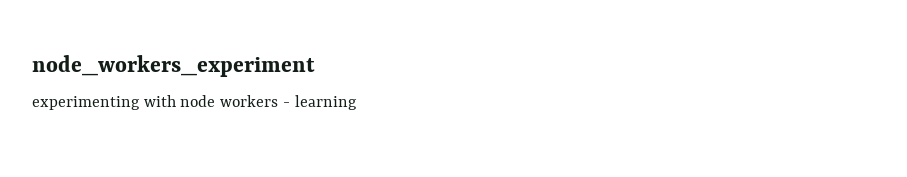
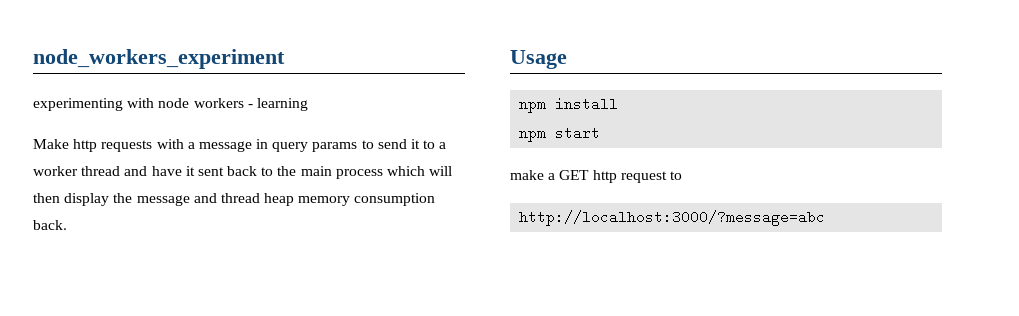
(357, 102) none -> [33,139,447,152] [33,166,453,179] [33,193,436,206] [33,220,67,230] [510,50,567,69] [519,97,619,113] [519,126,601,142] [510,170,682,183] [519,210,826,226] // Make http requests with a message in query params to send it to a worker thread and have it sent back to the main process which will then display the message and thread heap memory consumption back. // Usage // npm install // npm start // make a GET http request to // http://localhost:3000/?message=abc

